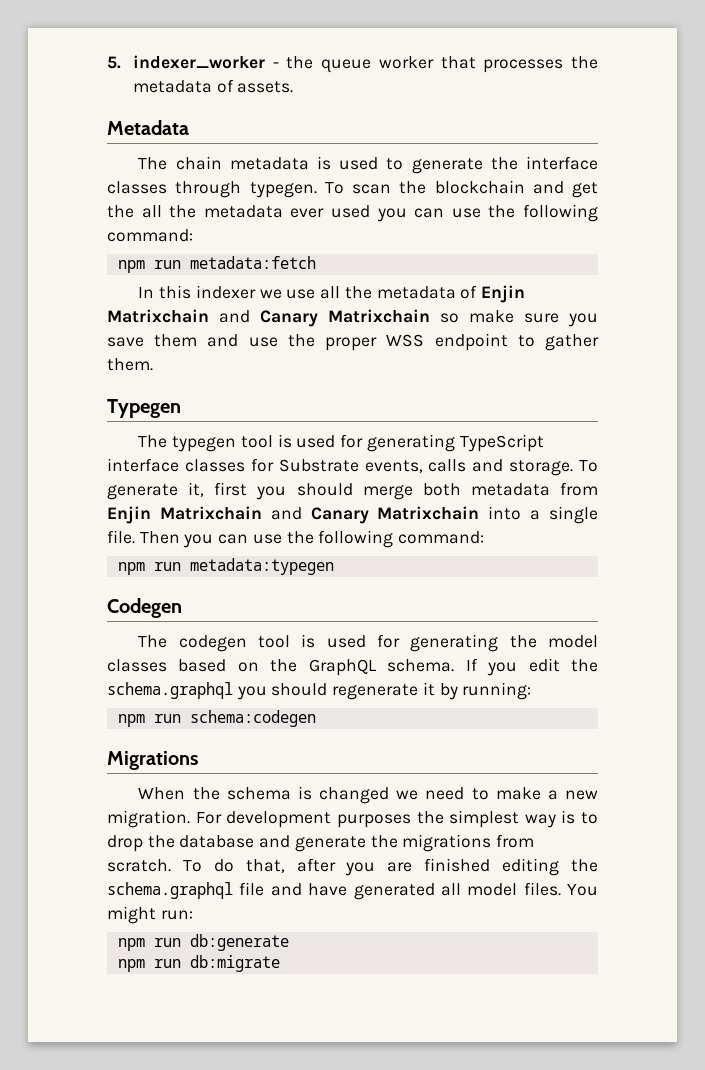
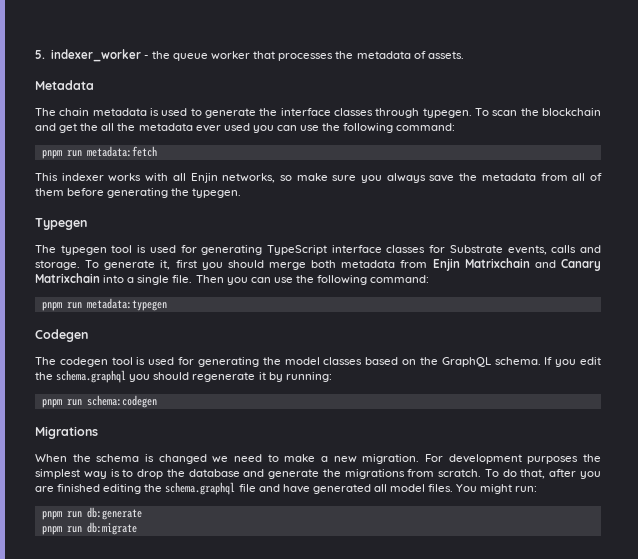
[117,260,145,273] npm -> [41,150,62,159] pnpm
[138,285,525,303] [107,309,598,327] [107,333,599,351] [107,358,153,371] In this indexer we use all the metadata of Enjin Matrixchain and Canary Matrixchain so make sure you save them and use the proper WSS endpoint to gather them. -> [35,173,602,183] [35,188,242,198] This indexer works with all Enjin networks, so make sure you always save the metadata from all of them before generating the typegen.
[117,562,145,575] npm -> [41,302,62,311] pnpm
[117,714,145,727] npm -> [41,399,62,408] pnpm
[117,938,145,951] npm -> [41,511,62,520] pnpm
[117,959,145,972] npm -> [41,526,62,535] pnpm

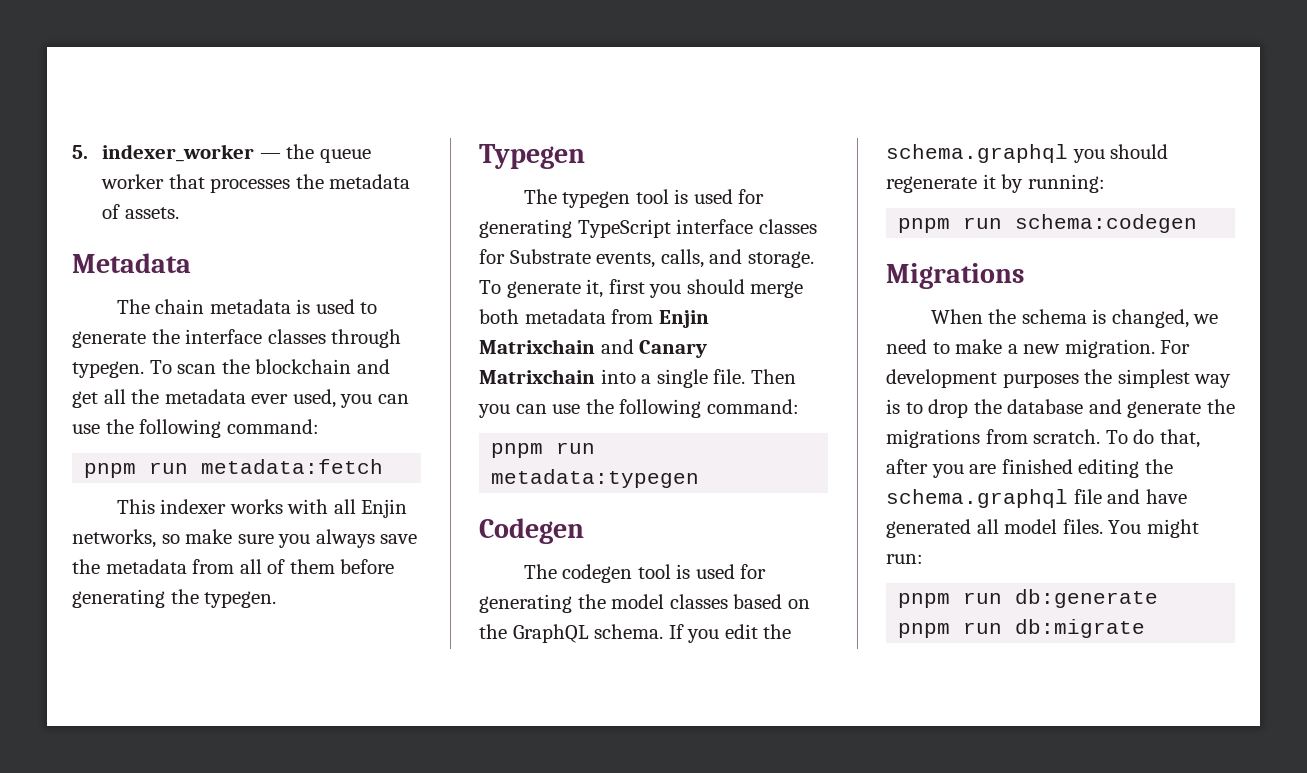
[143,55,149,59] - -> [259,153,281,159] —
[80,123,99,131] the -> (98, 399) none
[223,123,250,131] used -> [292,389,336,408] used,
[551,245,577,253] calls -> [660,249,704,268] calls,
[158,454,207,464] changed -> [1111,309,1189,328] changed,

